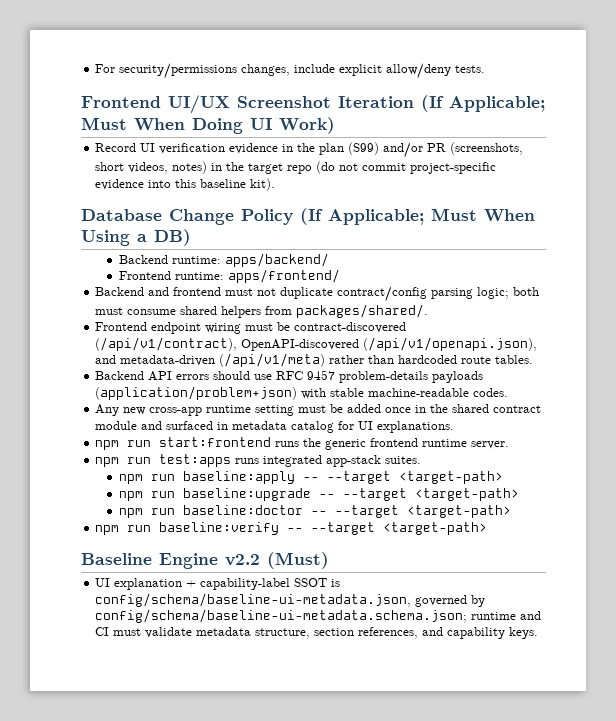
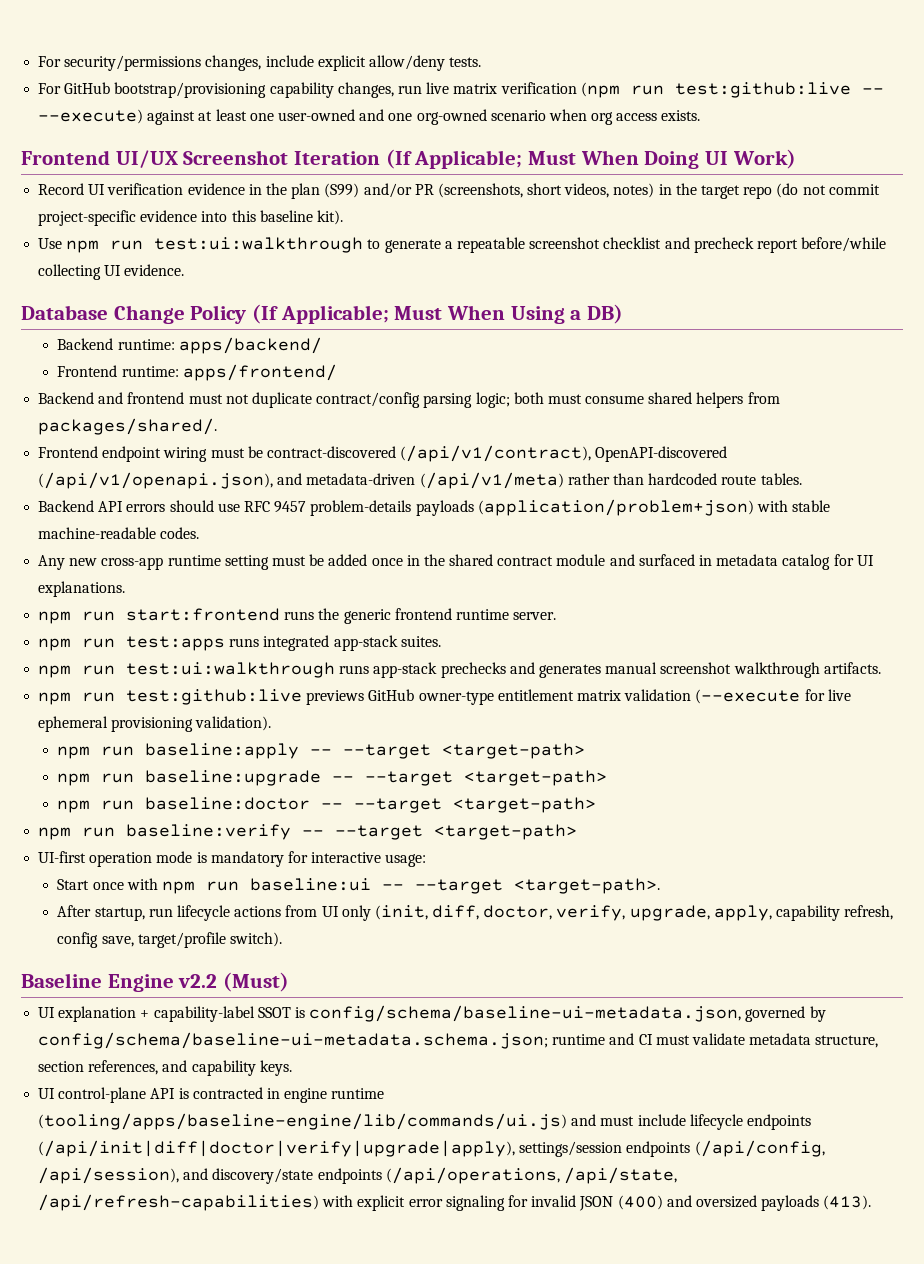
(486, 69) none -> [38,82,884,98] [38,109,701,125] // For GitHub bootstrap/provisioning capability changes, run live matrix verification (npm run test:github:live -- --execute) against at least one user-owned and one org-owned scenario when org access exists.
(276, 184) none -> [38,237,887,253] [38,264,185,280] // Use npm run test:ui:walkthrough to generate a repeatable screenshot checklist and precheck report before/while collecting UI evidence.
(422, 460) none -> [38,662,881,678] [38,689,851,705] [38,716,272,732] // npm run test:ui:walkthrough runs app-stack prechecks and generates manual screenshot walkthrough artifacts. // npm run test:github:live previews GitHub owner-type entitlement matrix validation (--execute for live ephemeral provisioning validation).
(488, 528) none -> [38,851,427,867] [57,878,661,894] [57,905,894,921] [57,932,283,948] // UI-first operation mode is mandatory for interactive usage: // Start once with npm run baseline:ui -- --target <target-path>. // After startup, run lifecycle actions from UI only (init, diff, doctor, verify, upgrade, apply, capability refresh, config save, target/profile switch).
(539, 633) none -> [38,1087,385,1103] [38,1113,811,1130] [38,1140,825,1157] [38,1167,677,1184] [38,1194,872,1211] // UI control-plane API is contracted in engine runtime (tooling/apps/baseline-engine/lib/commands/ui.js) and must include lifecycle endpoints (/api/init|diff|doctor|verify|upgrade|apply), settings/session endpoints (/api/config, /api/session), and discovery/state endpoints (/api/operations, /api/state, /api/refresh-capabilities) with explicit error signaling for invalid JSON (400) and oversized payloads (413).

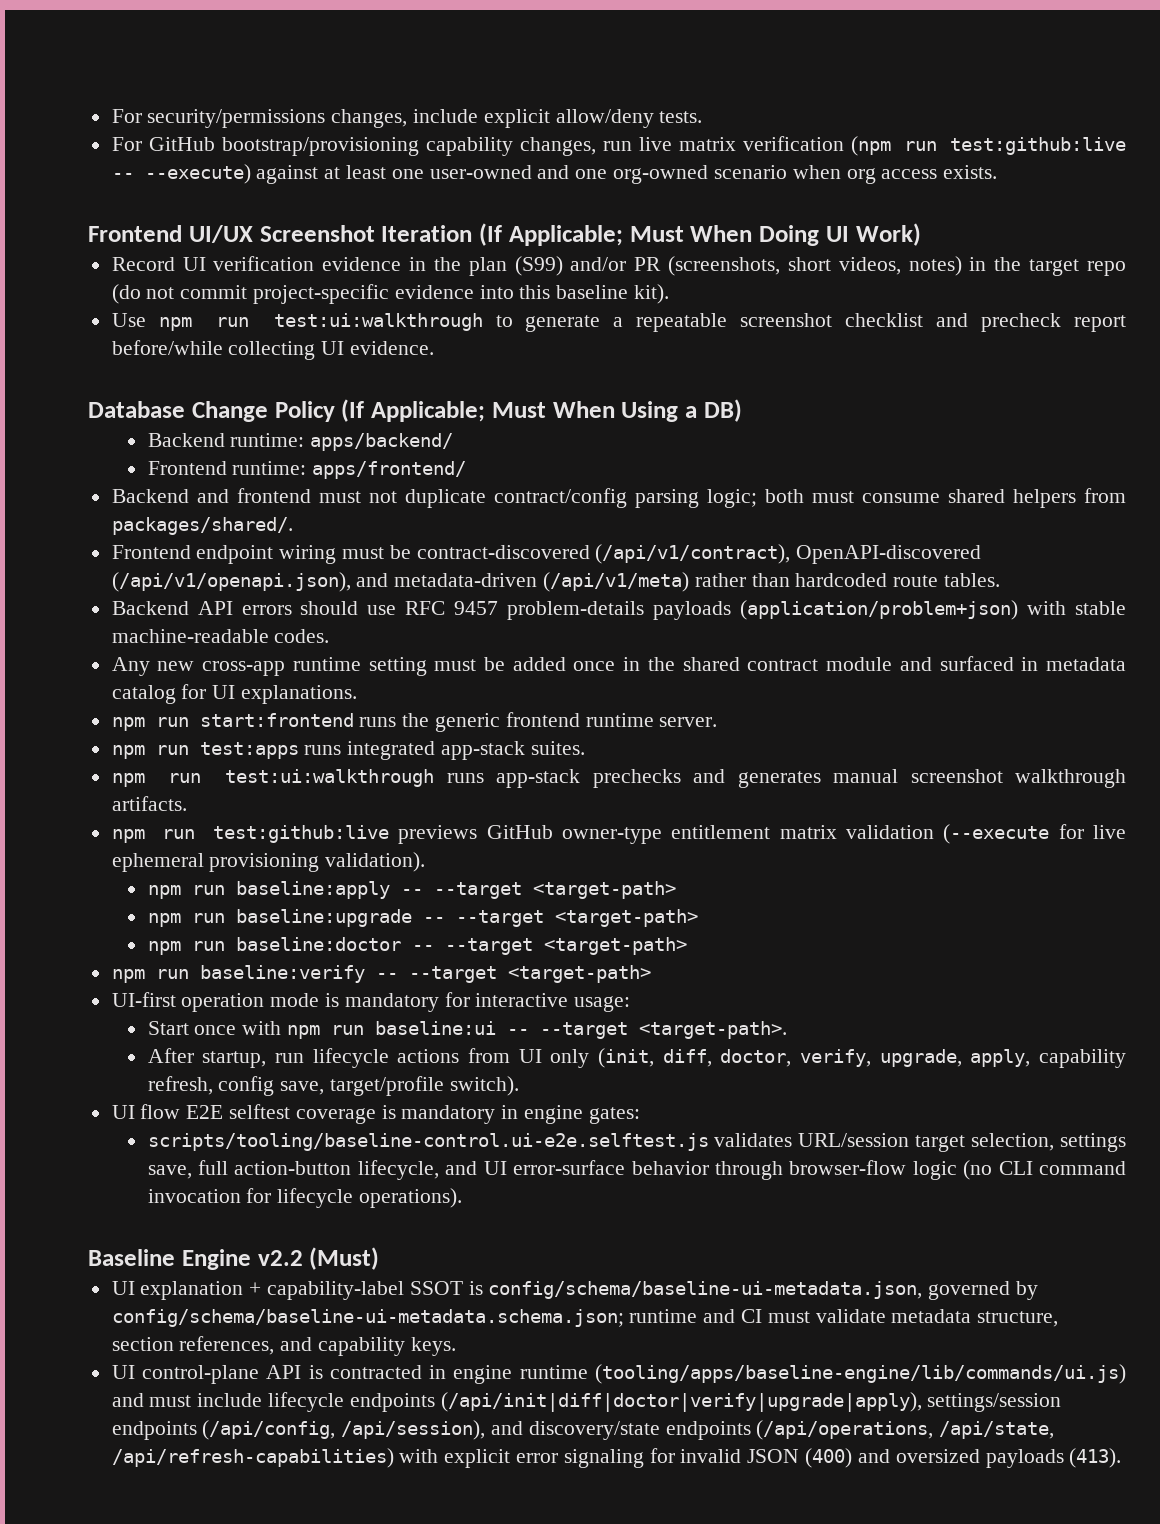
(283, 939) none -> [111,1104,640,1124] [147,1133,1126,1152] [147,1160,1127,1180] [147,1188,463,1208] // UI flow E2E selftest coverage is mandatory in engine gates: // scripts/tooling/baseline-control.ui-e2e.selftest.js validates URL/session target selection, settings save, full action-button lifecycle, and UI error-surface behavior through browser-flow logic (no CLI command invocation for lifecycle operations).

